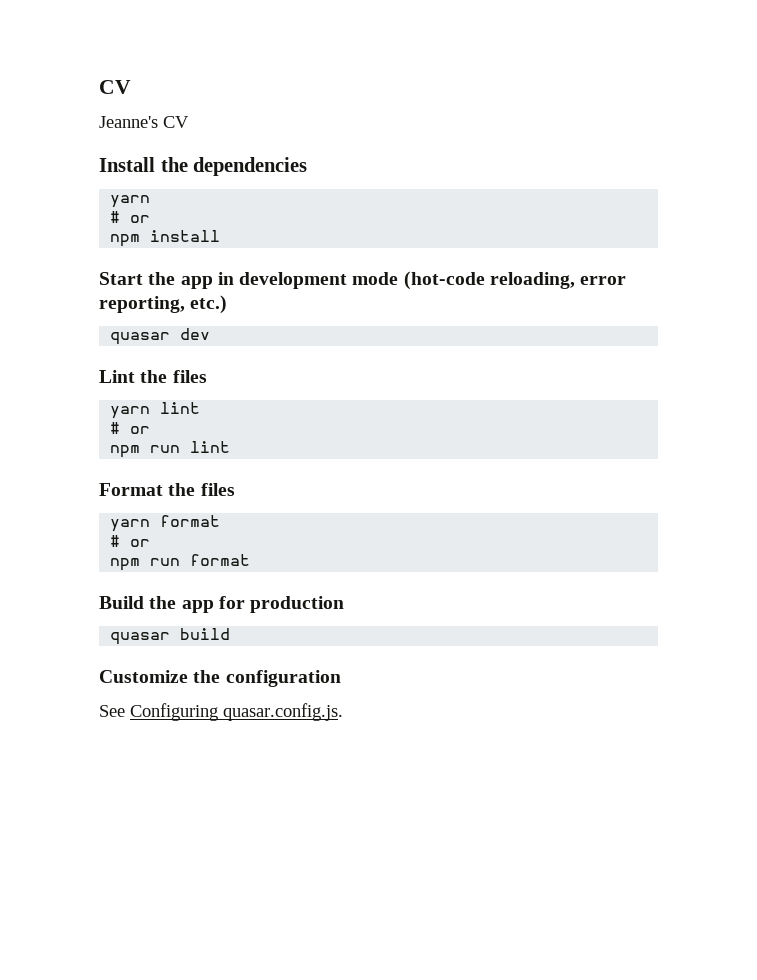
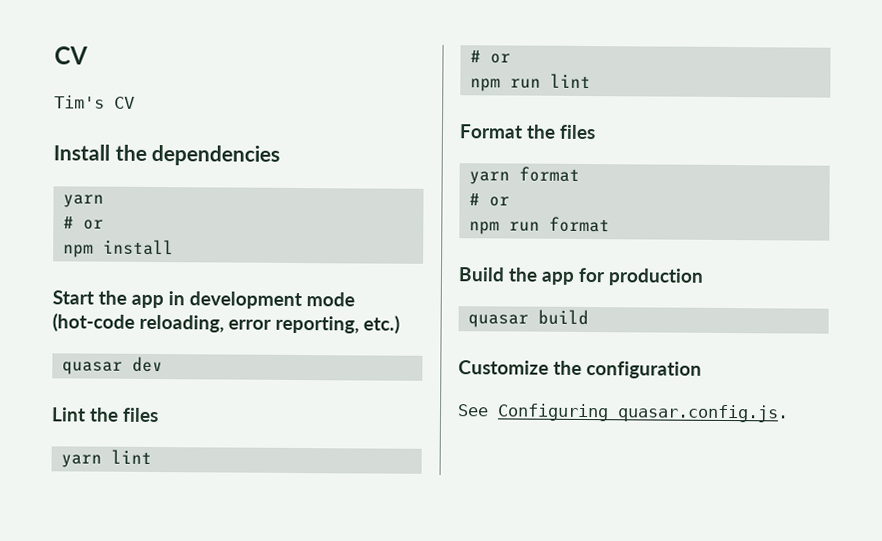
[99,80,131,94] [99,116,158,128] CV // Jeanne's -> [54,46,88,65] [54,95,105,109] CV // Tim's

